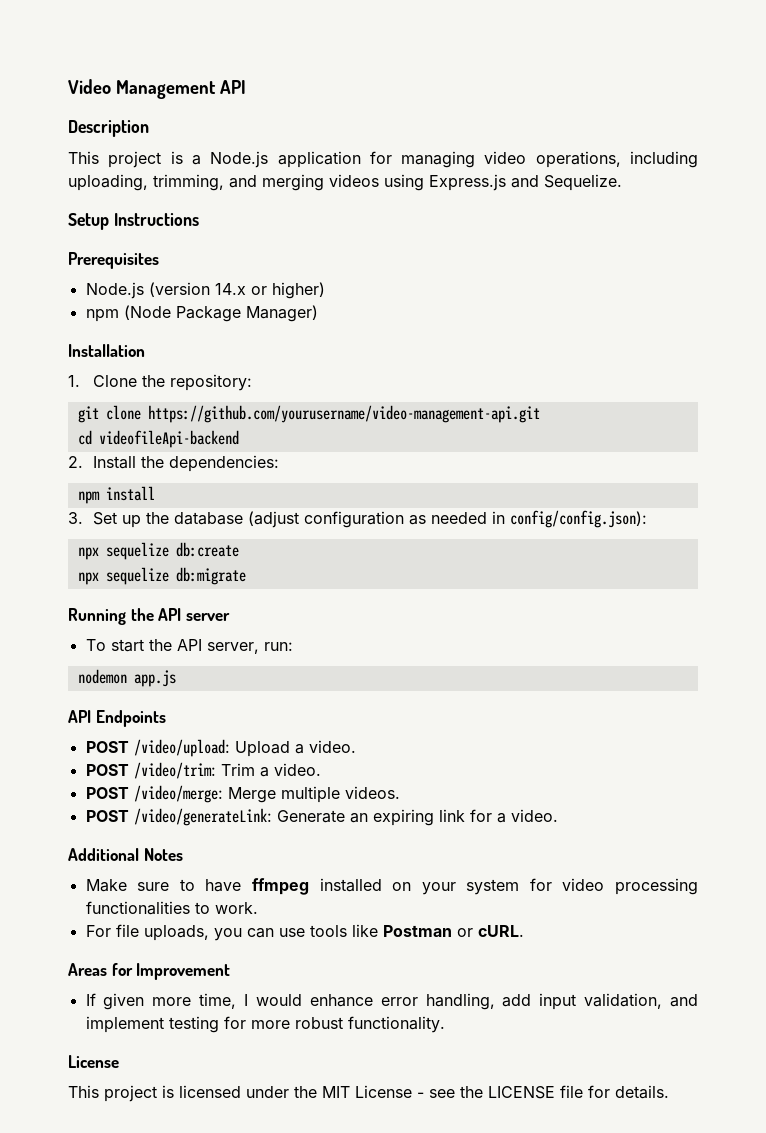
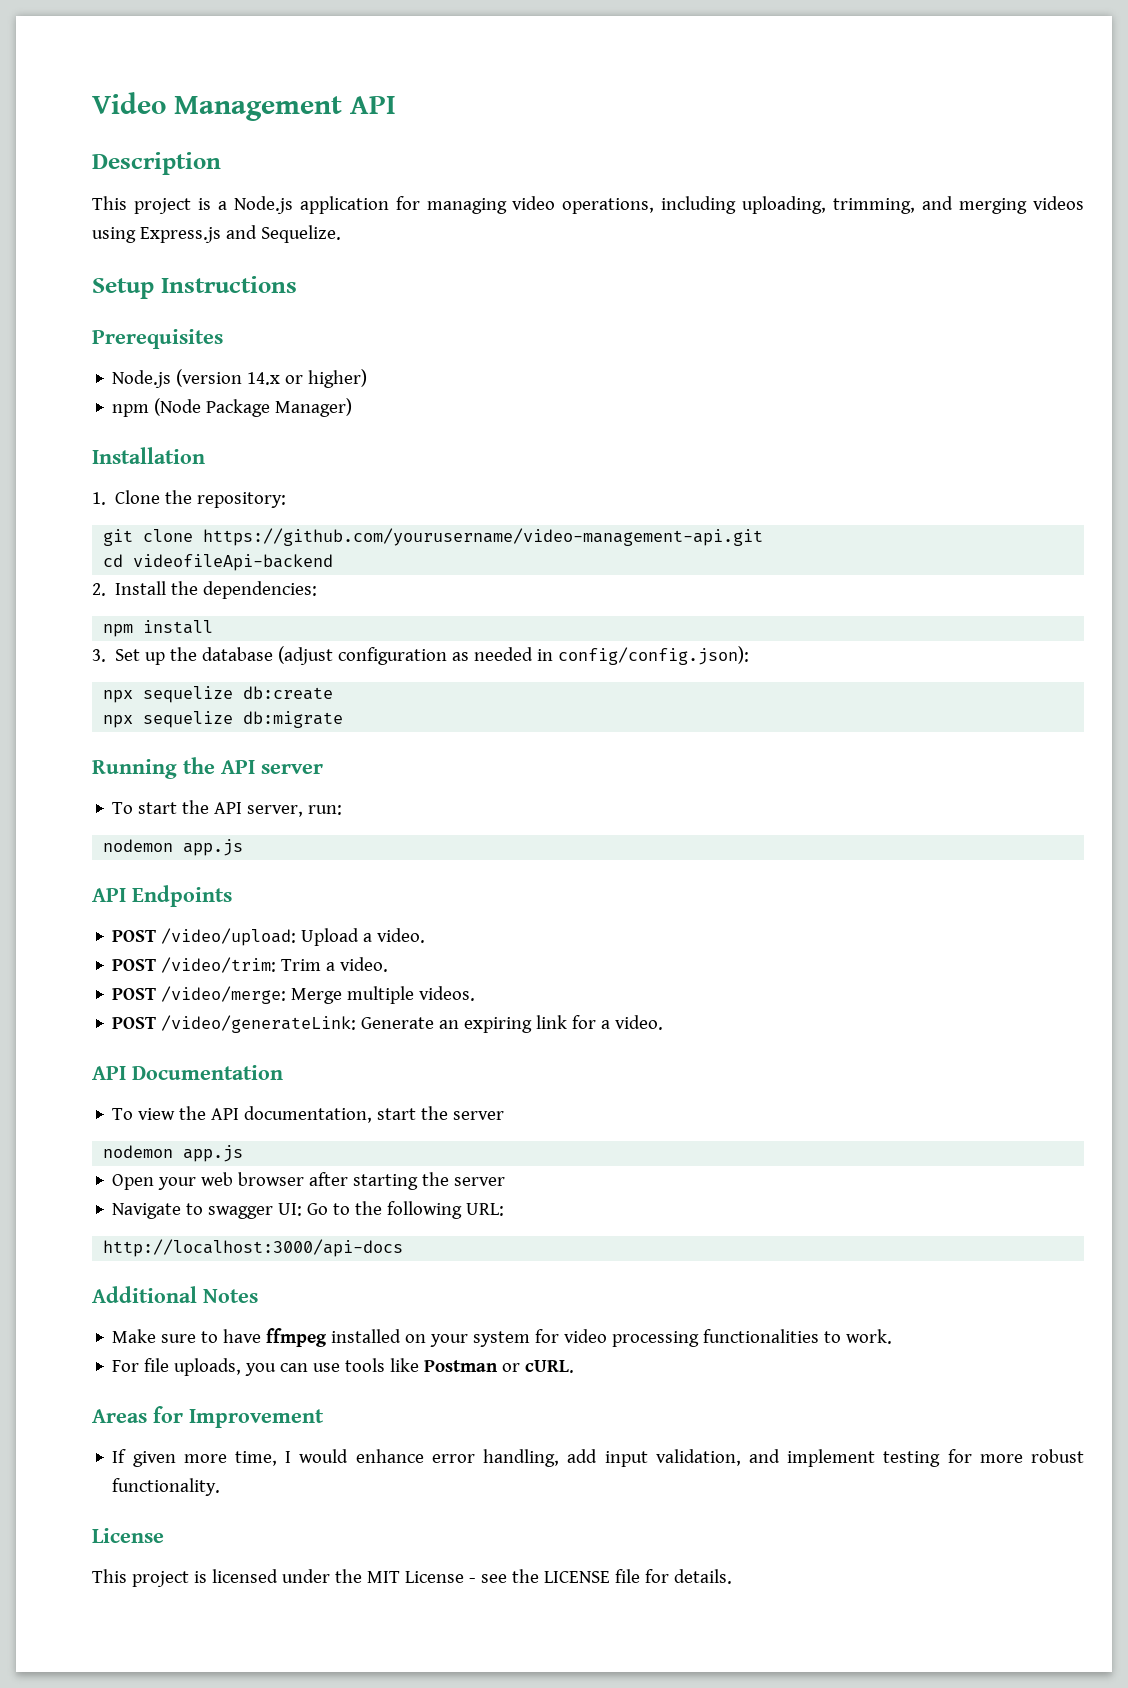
(558, 815) none -> [92,1065,283,1080] [112,1106,505,1123] [103,1145,244,1162] [112,1172,506,1190] [112,1201,505,1219] [103,1239,404,1257] // API Documentation // To view the API documentation, start the server // nodemon app.js // Open your web browser after starting the server // Navigate to swagger UI: Go to the following URL: // http://localhost:3000/api-docs

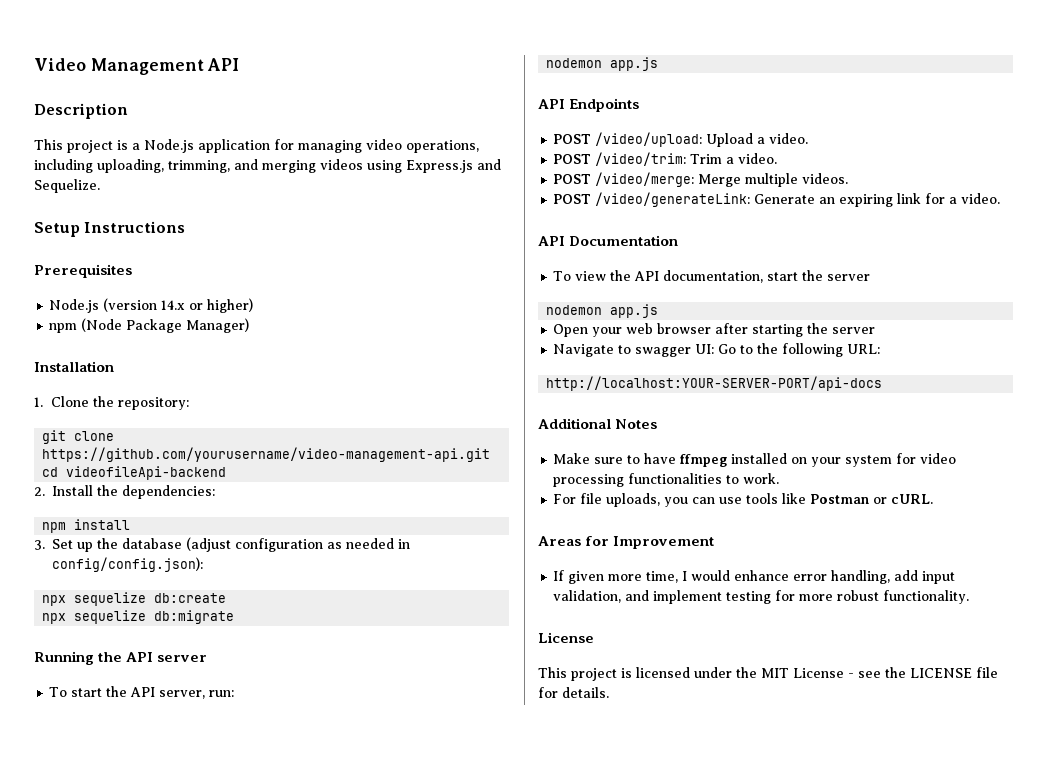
[103,1239,404,1257] http://localhost:3000/api-docs -> [546,376,883,391] http://localhost:YOUR-SERVER-PORT/api-docs

